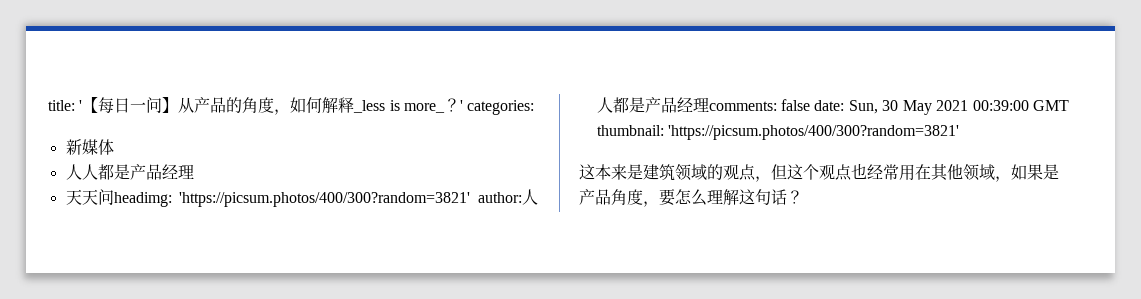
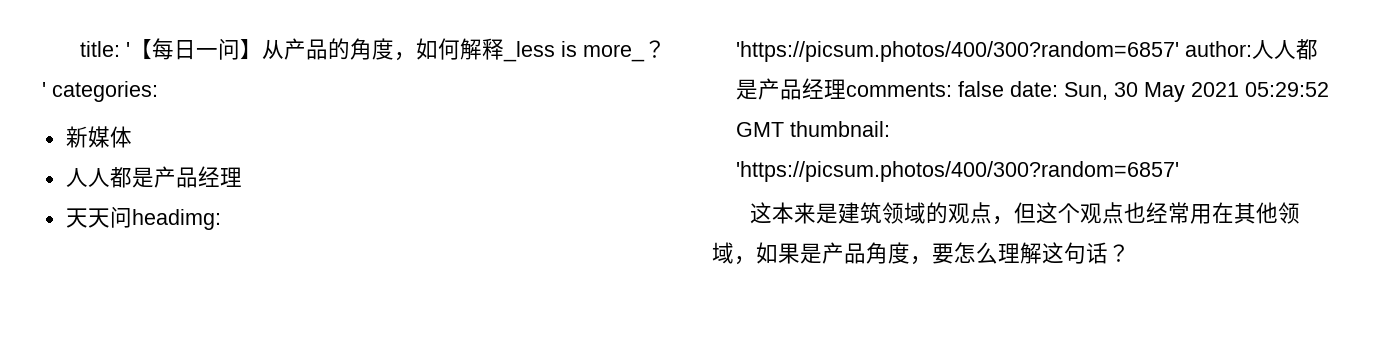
[179,192,471,207] 'https://picsum.photos/400/300?random=3821' -> [735,41,1179,62] 'https://picsum.photos/400/300?random=6857'
[972,100,1029,111] 00:39:00 -> [1244,82,1329,97] 05:29:52
[667,125,959,140] 'https://picsum.photos/400/300?random=3821' -> [735,161,1179,182] 'https://picsum.photos/400/300?random=6857'

